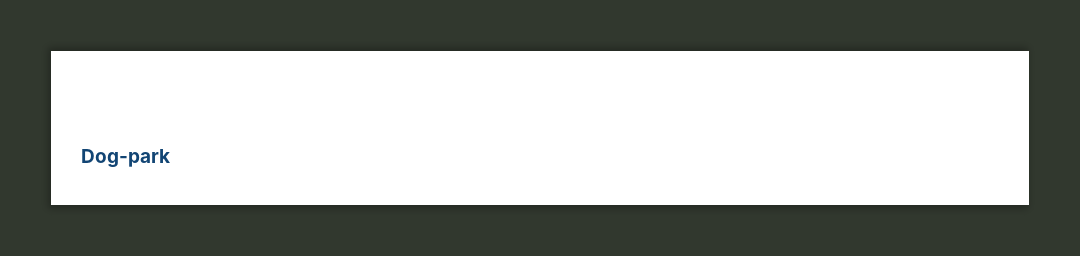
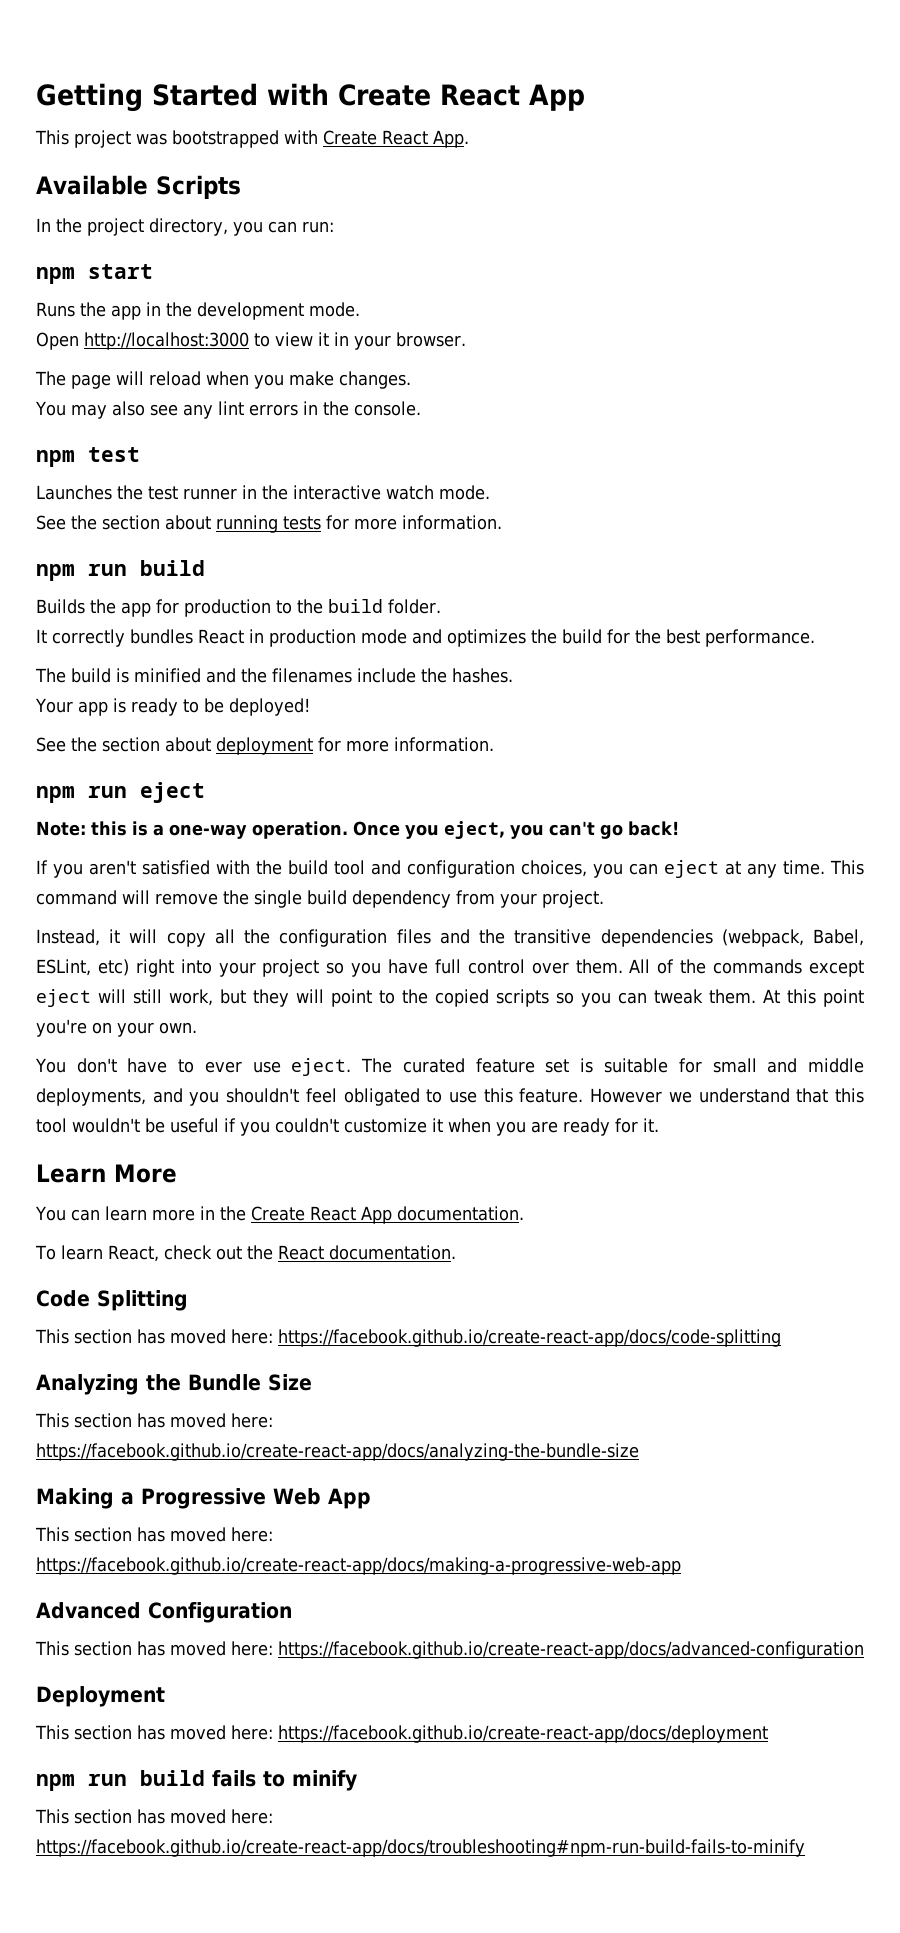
[81,149,170,168] Dog-park -> [36,83,585,112] [35,130,469,148] [36,175,241,199] [36,218,334,236] [36,264,153,284] [36,302,360,320] [36,332,466,350] [35,371,411,389] [35,401,421,419] [36,447,140,467] [36,485,490,500] [36,515,502,533] [36,560,205,581] [36,599,441,617] [36,629,815,647] [35,668,513,683] [35,698,310,716] [36,737,494,755] [36,782,205,803] [36,821,679,839] [36,860,864,878] [36,890,604,908] [36,929,865,947] [36,959,864,977] [36,989,864,1007] [36,1019,197,1037] [35,1058,864,1076] [36,1088,864,1106] [36,1118,659,1136] [36,1164,177,1183] [35,1206,524,1224] [35,1245,456,1262] [36,1290,188,1311] [35,1329,781,1347] [36,1374,312,1395] [35,1413,273,1428] [36,1443,639,1461] [36,1488,371,1509] [35,1527,273,1542] [36,1557,681,1575] [36,1602,292,1623] [35,1641,864,1659] [36,1686,165,1707] [35,1725,768,1743] [36,1770,357,1791] [35,1809,273,1824] [36,1839,805,1857] Getting Started with Create React App // This project was bootstrapped with Create React App. // Available Scripts // In the project directory, you can run: // npm start // Runs the app in the development mode. // Open http://localhost:3000 to view it in your browser. // The page will reload when you make changes. // You may also see any lint errors in the console. // npm test // Launches the test runner in the interactive watch mode. // See the section about running tests for more information. // npm run build // Builds the app for production to the build folder. // It correctly bundles React in production mode and optimizes the build for the best performance. // The build is minified and the filenames include the hashes. // Your app is ready to be deployed! // See the section about deployment for more information. // npm run eject // Note: this is a one-way operation. Once you eject, you can't go back! // If you aren't satisfied with the build tool and configuration choices, you can eject at any time. This command will remove the single build dependency from your project. // Instead, it will copy all the configuration files and the transitive dependencies (webpack, Babel, ESLint, etc) right into your project so you have full control over them. All of the commands except eject will still work, but they will point to the copied scripts so you can tweak them. At this point you're on your own. // You don't have to ever use eject. The curated feature set is suitable for small and middle deployments, and you shouldn't feel obligated to use this feature. However we understand that this tool wouldn't be useful if you couldn't customize it when you are ready for it. // Learn More // You can learn more in the Create React App documentation. // To learn React, check out the React documentation. // Code Splitting // This section has moved here: https://facebook.github.io/create-react-app/docs/code-splitting // Analyzing the Bundle Size // This section has moved here: https://facebook.github.io/create-react-app/docs/analyzing-the-bundle-size // Making a Progressive Web App // This section has moved here: https://facebook.github.io/create-react-app/docs/making-a-progressive-web-app // Advanced Configuration // This section has moved here: https://facebook.github.io/create-react-app/docs/advanced-configuration // Deployment // This section has moved here: https://facebook.github.io/create-react-app/docs/deployment // npm run build fails to minify // This section has moved here: https://facebook.github.io/create-react-app/docs/troubleshooting#npm-run-build-fails-to-minify

